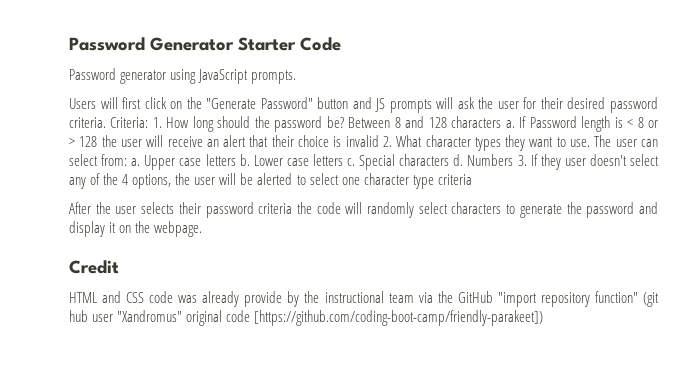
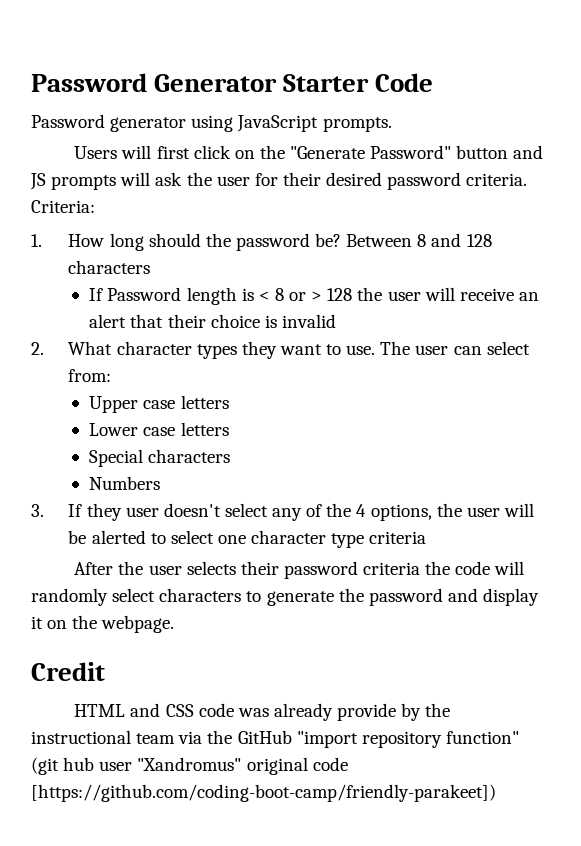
(149, 122) none -> (95, 206) //
[505,120,515,128] a. -> (151, 267) //
(379, 141) none -> (336, 321) //
[131,158,141,166] a. -> (112, 375) //
[239,154,250,166] b. -> (229, 402) //
[347,158,355,166] c. -> (229, 429) //
[453,154,464,166] d. -> (231, 456) //
(514, 160) none -> (161, 483) //

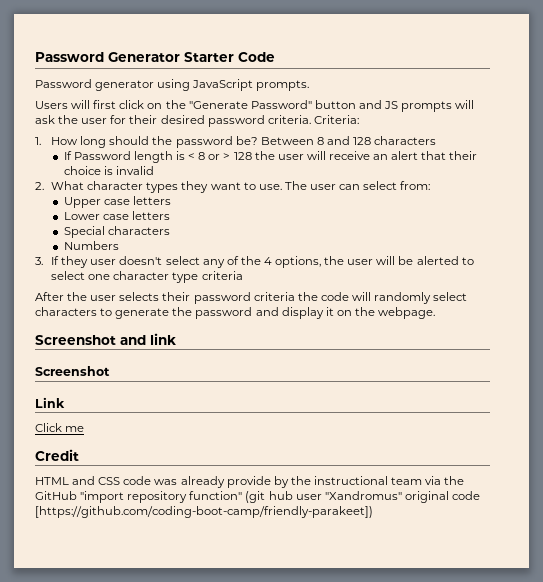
(175, 624) none -> [35,333,176,345] [35,366,110,376] [35,397,65,408] [35,423,85,432] // Screenshot and link // Screenshot // Link // Click me

